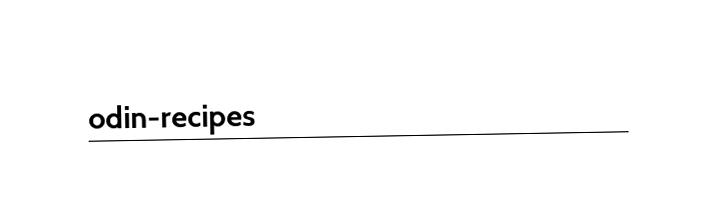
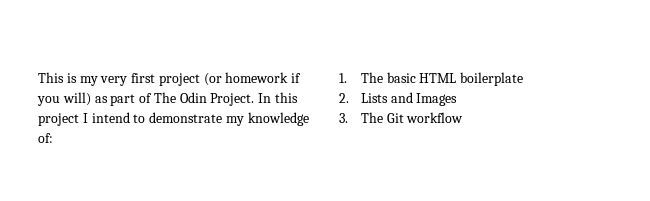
[88,102,256,137] odin-recipes -> [38,72,302,86] [37,92,299,106] [38,112,309,126] [38,133,53,143] [339,72,524,86] [339,92,458,106] [339,112,464,123] This is my very first project (or homework if you will) as part of The Odin Project. In this project I intend to demonstrate my knowledge of: // 1. The basic HTML boilerplate // 2. Lists and Images // 3. The Git workflow

